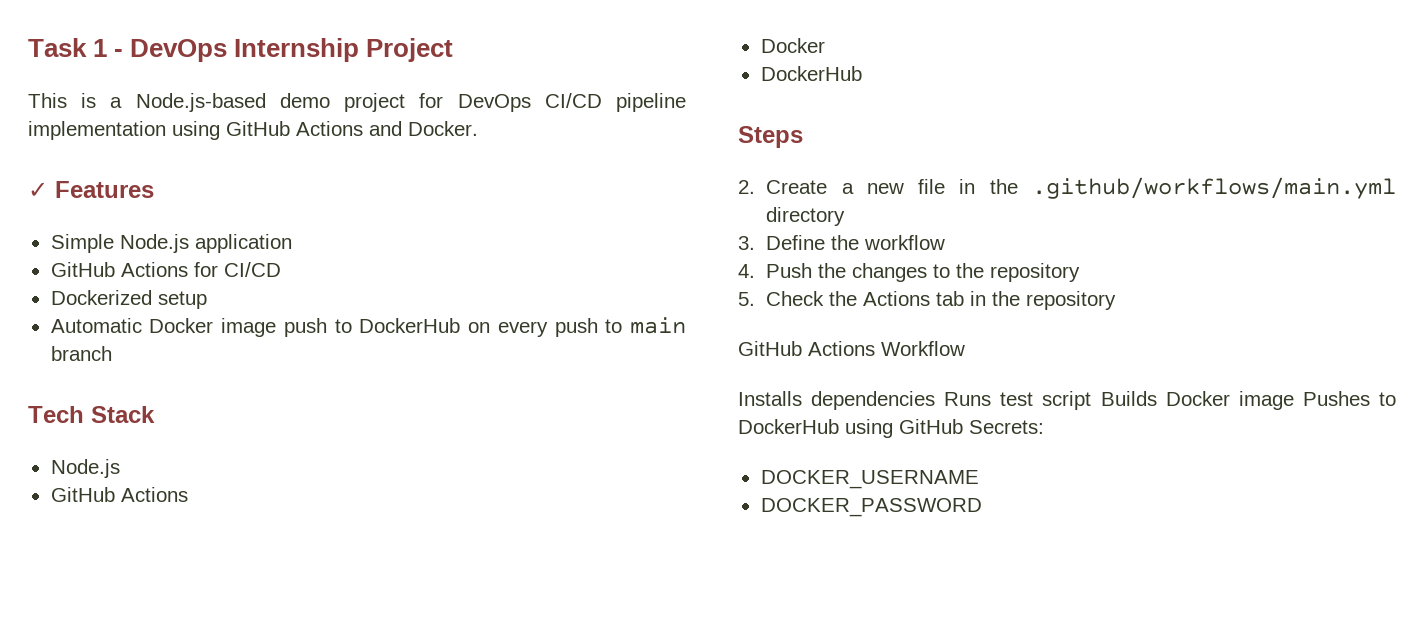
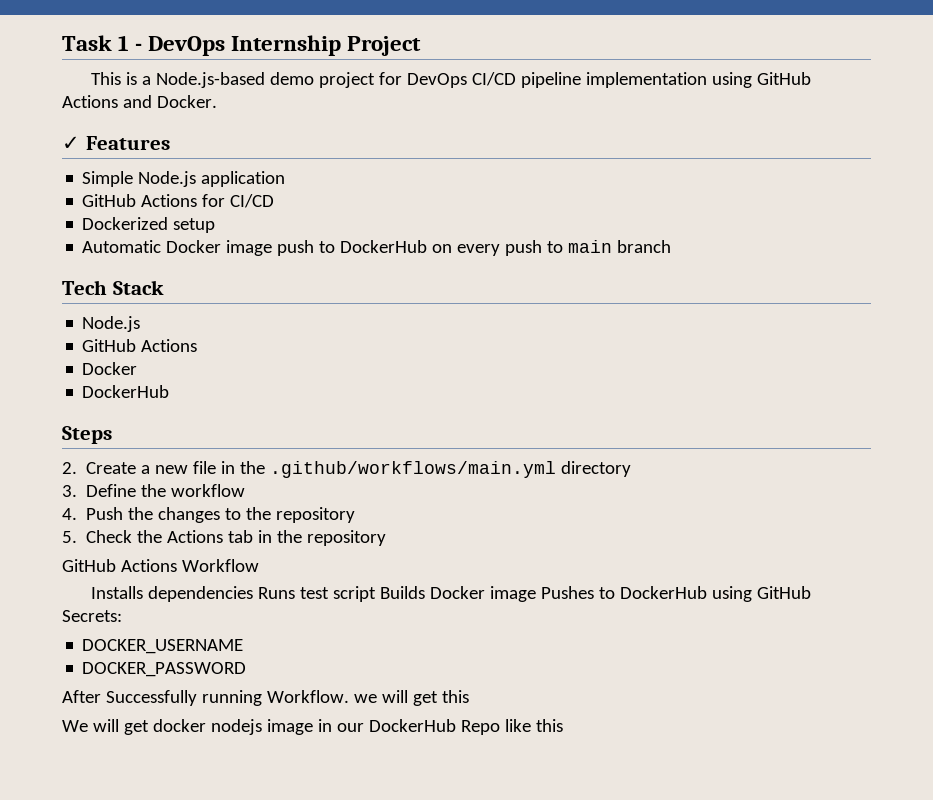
(982, 507) none -> [62,690,469,706] [62,719,563,735] // After Successfully running Workflow. we will get this // We will get docker nodejs image in our DockerHub Repo like this

